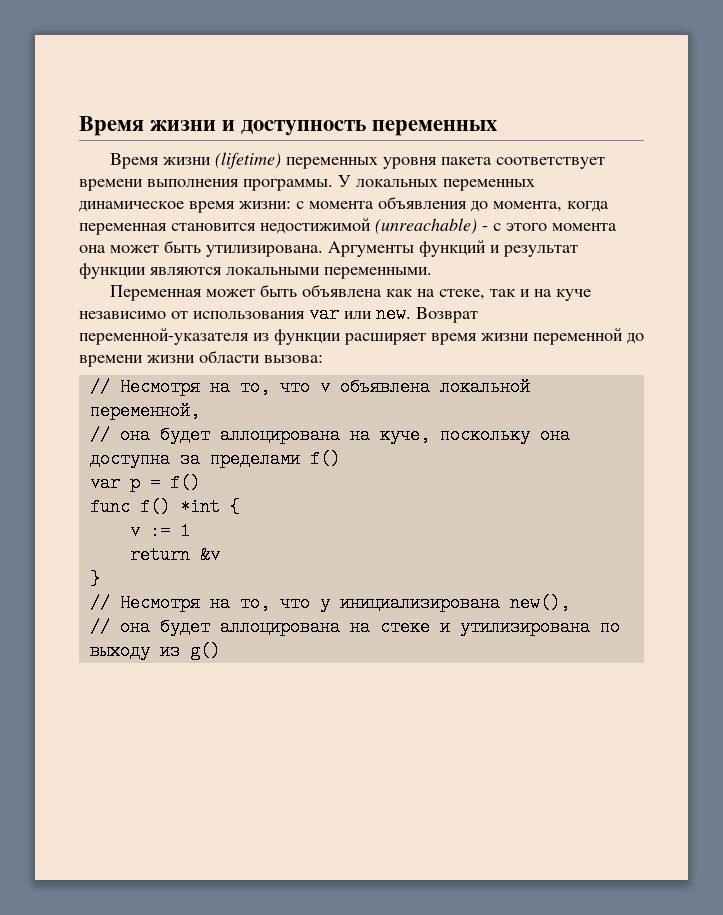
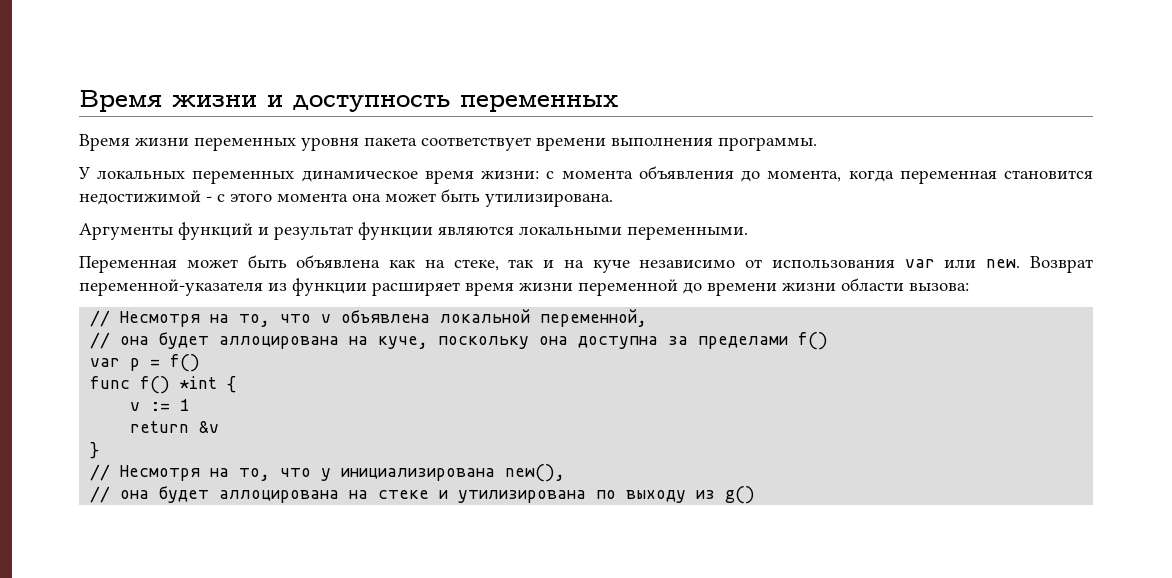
[215,152,282,169] (lifetime) -> (189, 142) none
(333, 185) none -> (817, 144) //
[375,218,477,235] (unreachable) -> (201, 197) none
(323, 251) none -> (613, 200) //

